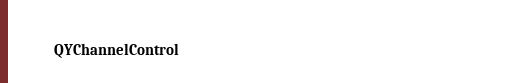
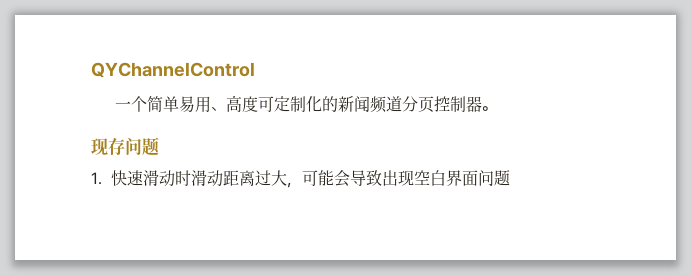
(179, 50) none -> [114,95,497,113] [91,137,159,156] [91,170,510,188] // 一个简单易用、高度可定制化的新闻频道分页控制器。 // 现存问题 // 1.快速滑动时滑动距离过大，可能会导致出现空白界面问题

